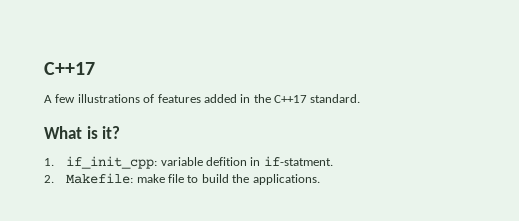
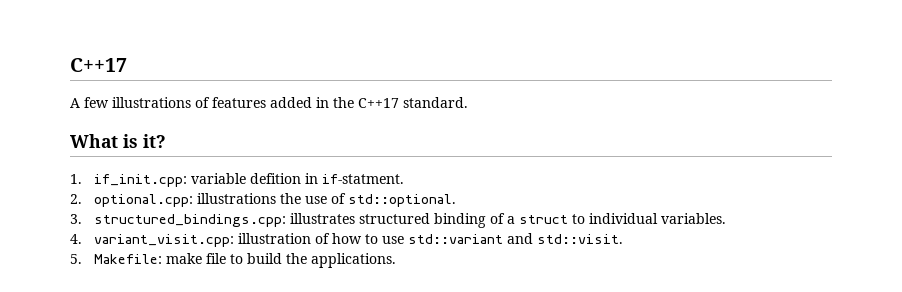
[66,156,158,169] if_init_cpp: -> [93,174,187,187] if_init.cpp:
(54, 179) none -> [93,193,456,207] [70,213,726,228] [70,233,623,247] [70,254,82,264] optional.cpp: illustrations the use of std::optional. // 3. structured_bindings.cpp: illustrates structured binding of a struct to individual variables. // 4. variant_visit.cpp: illustration of how to use std::variant and std::visit. // 5.

